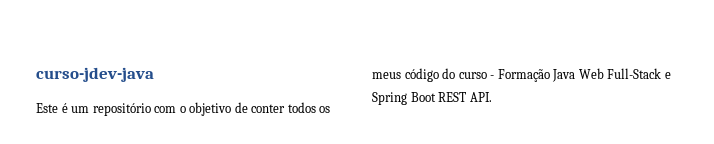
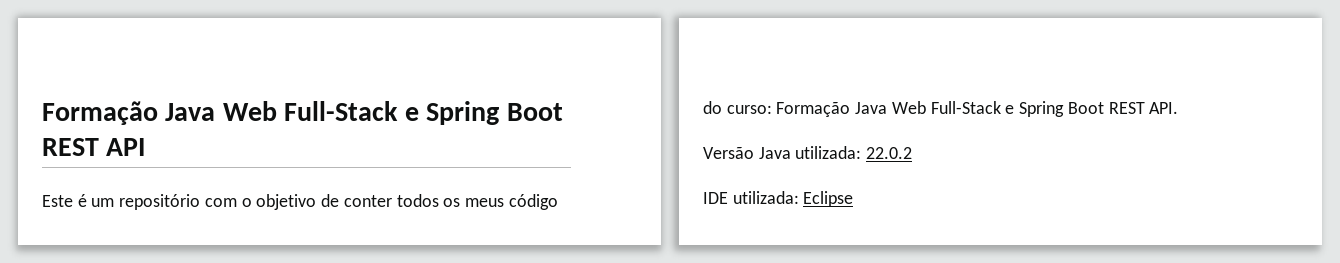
[36,67,154,82] curso-jdev-java -> [42,101,563,125] [42,138,146,156] Formação Java Web Full-Stack e Spring Boot REST API
[458,72,495,79] curso - -> [726,105,772,114] curso:
(492, 97) none -> [703,146,913,159] [703,191,854,207] // Versão Java utilizada: 22.0.2 // IDE utilizada: Eclipse

